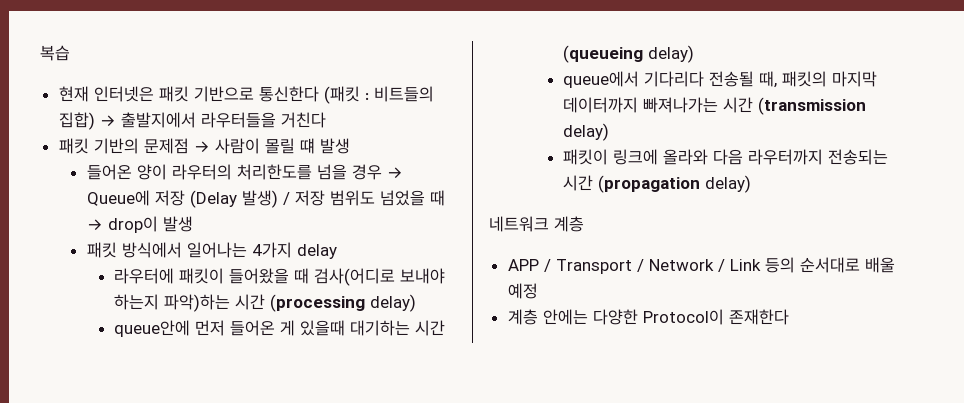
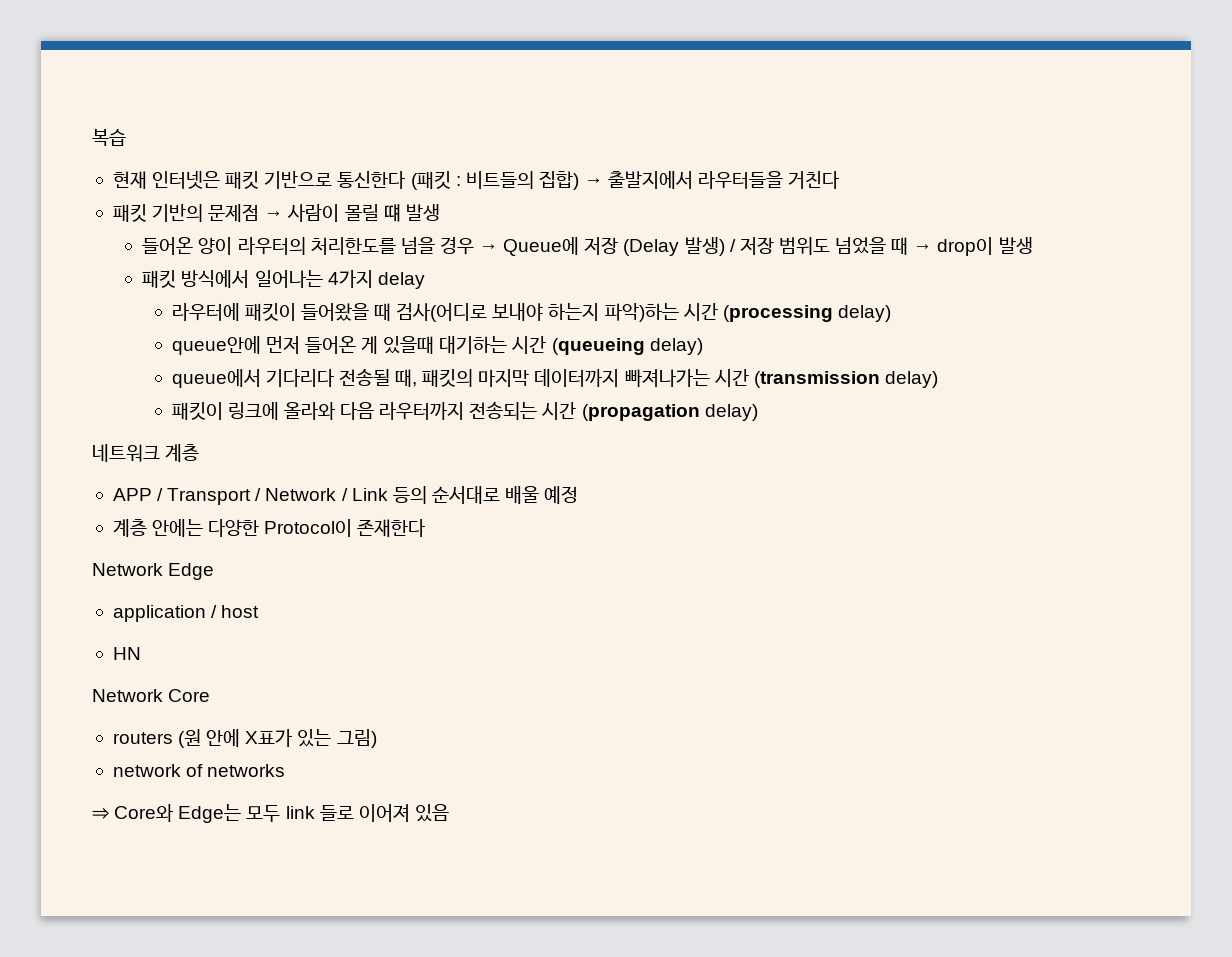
(789, 317) none -> [92,563,215,580] [112,605,260,622] [112,647,141,660] [92,689,211,702] [112,729,377,748] [112,764,286,777] [92,804,449,823] // Network Edge // application / host // HN // Network Core // routers (원 안에 X표가 있는 그림) // network of networks // ⇒ Core와 Edge는 모두 link 들로 이어져 있음

